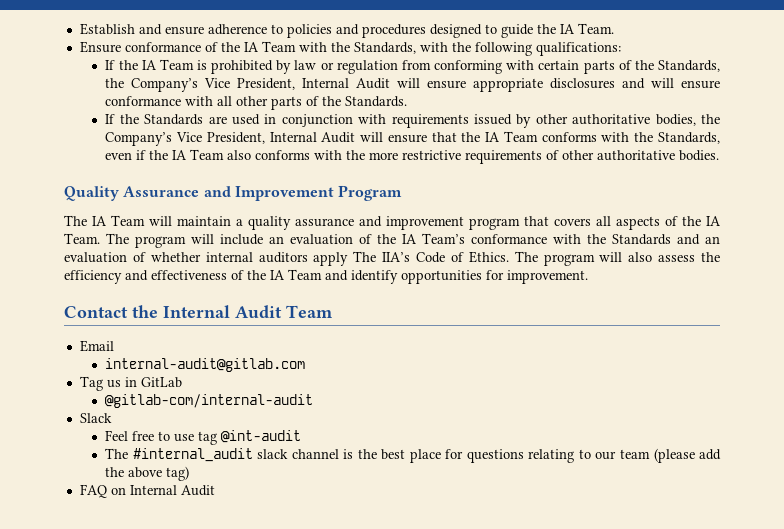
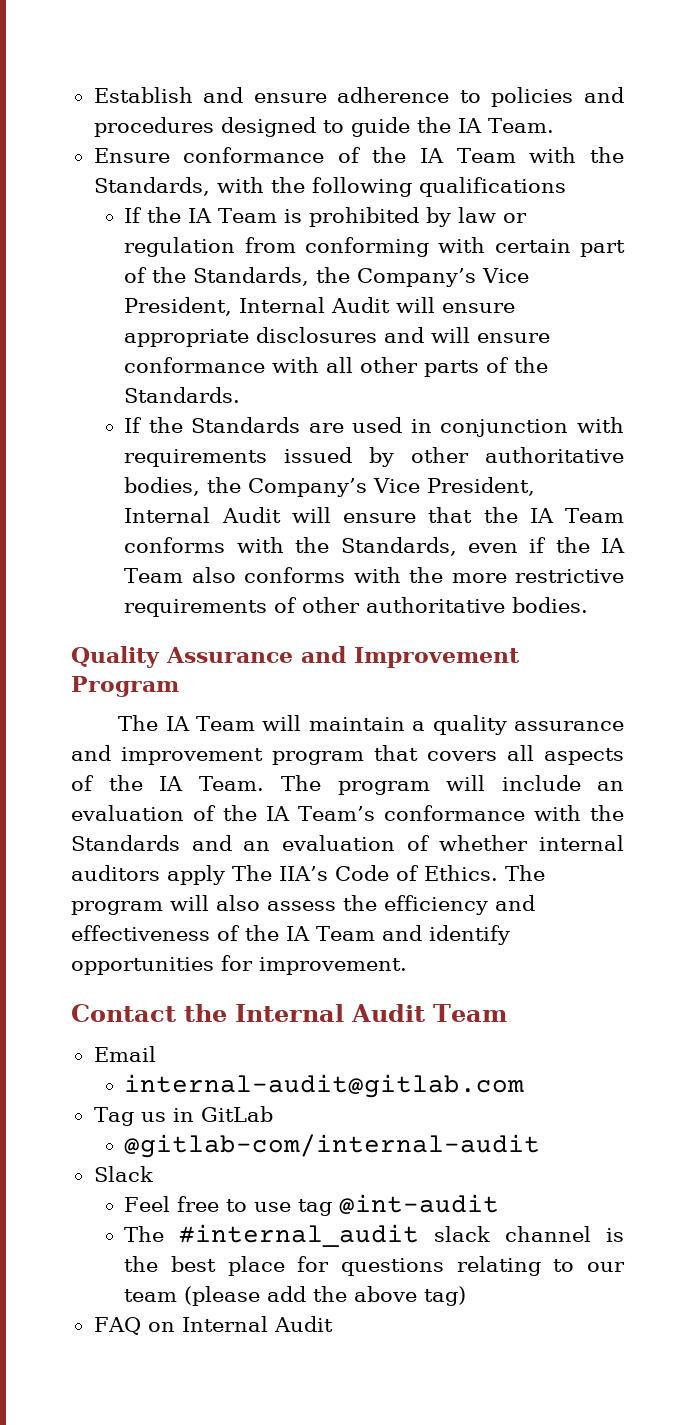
[535,42,621,56] qualifications: -> [418,177,566,197] qualifications
[583,60,615,74] parts -> [579,240,625,257] part

